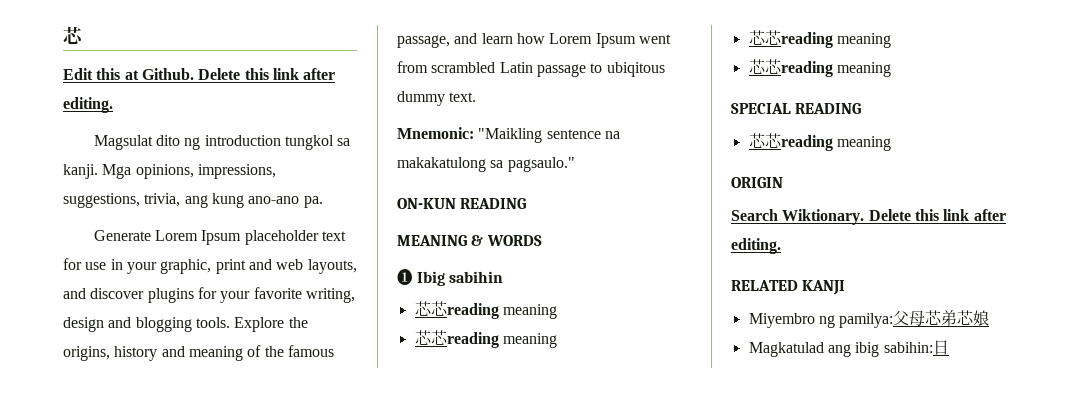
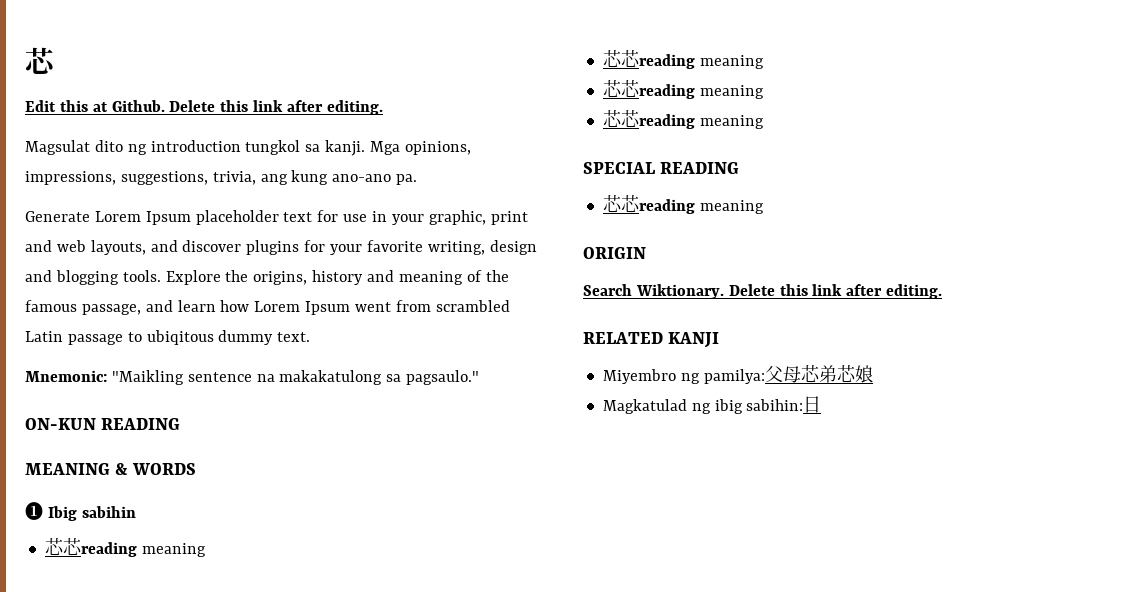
[827,344,851,357] ang -> [691,403,711,414] ng

